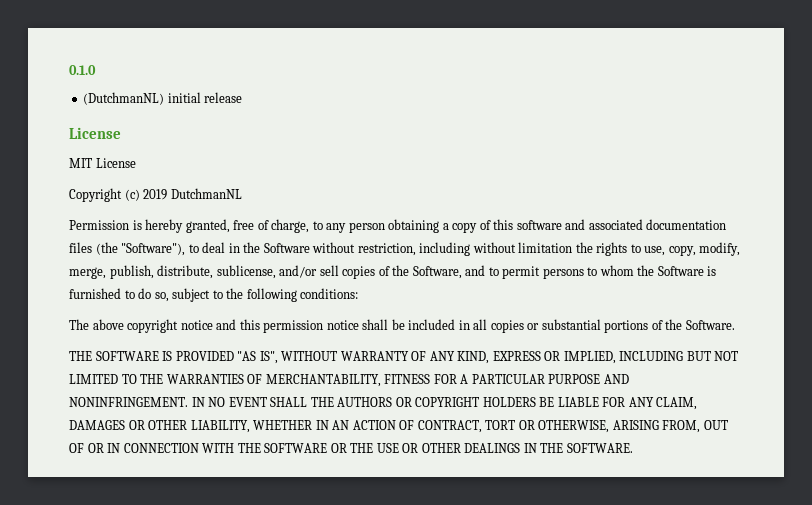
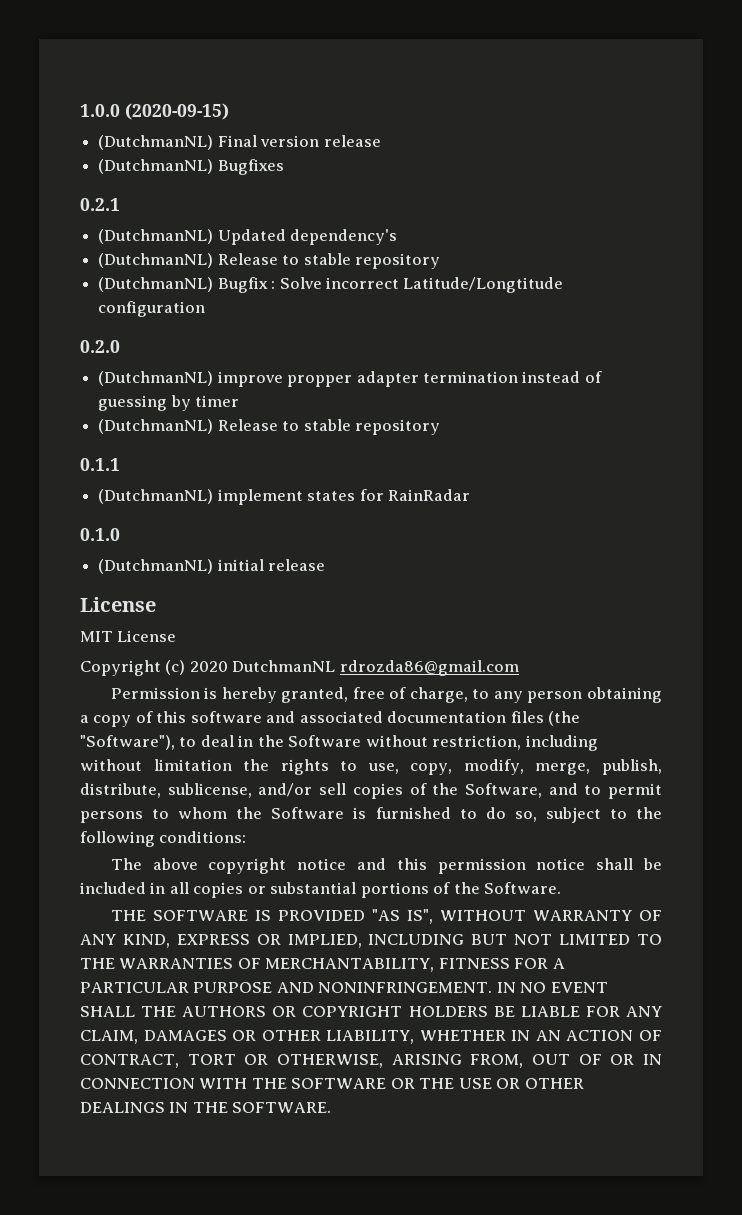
(69, 70) none -> [80,103,229,120] [98,135,381,150] [98,159,284,175] [80,198,120,211] [98,229,398,245] [98,253,440,269] [98,277,564,293] [98,301,206,317] [80,340,120,353] [98,371,602,387] [98,395,240,411] [98,419,440,435] [80,458,120,471] [98,489,470,505] 1.0.0 (2020-09-15) // (DutchmanNL) Final version release // (DutchmanNL) Bugfixes // 0.2.1 // (DutchmanNL) Updated dependency's // (DutchmanNL) Release to stable repository // (DutchmanNL) Bugfix : Solve incorrect Latitude/Longtitude configuration // 0.2.0 // (DutchmanNL) improve propper adapter termination instead of guessing by timer // (DutchmanNL) Release to stable repository // 0.1.1 // (DutchmanNL) implement states for RainRadar //
[143,189,168,200] 2019 -> [189,661,228,672] 2020
(242, 193) none -> [339,660,519,676] rdrozda86@gmail.com

